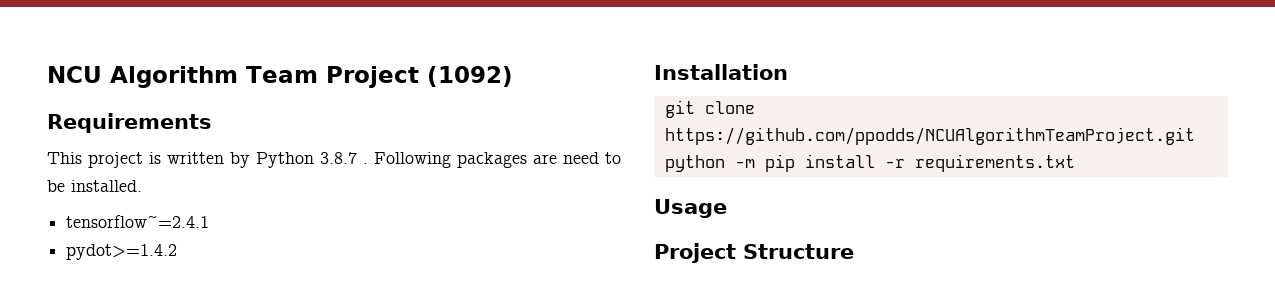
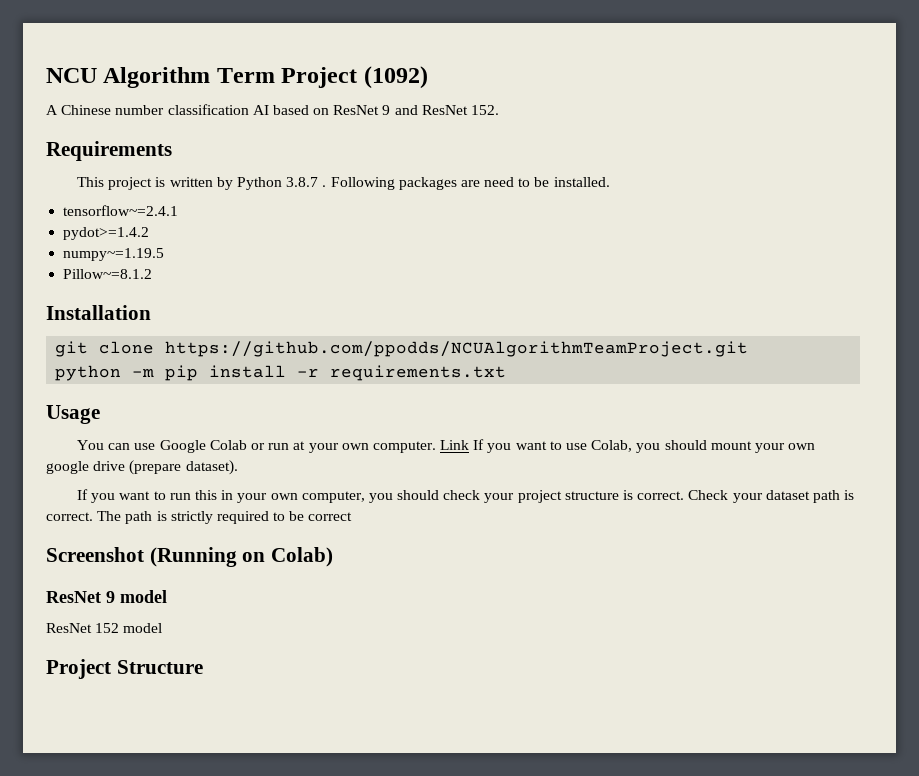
[246,66,318,83] Team -> [216,68,275,83] Term
(513, 76) none -> [46,104,500,115] // A Chinese number classification AI based on ResNet 9 and ResNet 152.
(178, 252) none -> [63,248,165,261] [63,269,153,279] // numpy~=1.19.5 // Pillow~=8.1.2
(727, 208) none -> [77,439,816,453] [46,460,238,475] [77,489,855,503] [46,511,353,524] [46,547,334,567] [46,590,167,603] [46,623,163,633] // You can use Google Colab or run at your own computer. Link If you want to use Colab, you should mount your own google drive (prepare dataset). // If you want to run this in your own computer, you should check your project structure is correct. Check your dataset path is correct. The path is strictly required to be correct // Screenshot (Running on Colab) // ResNet 9 model // ResNet 152 model

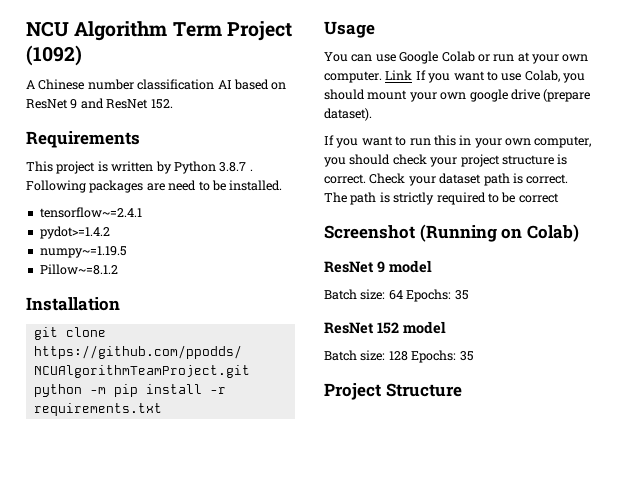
[46,623,163,633] ResNet 152 model -> [324,289,469,302] [324,321,446,334] [324,350,474,363] Batch size: 64 Epochs: 35 // ResNet 152 model // Batch size: 128 Epochs: 35

